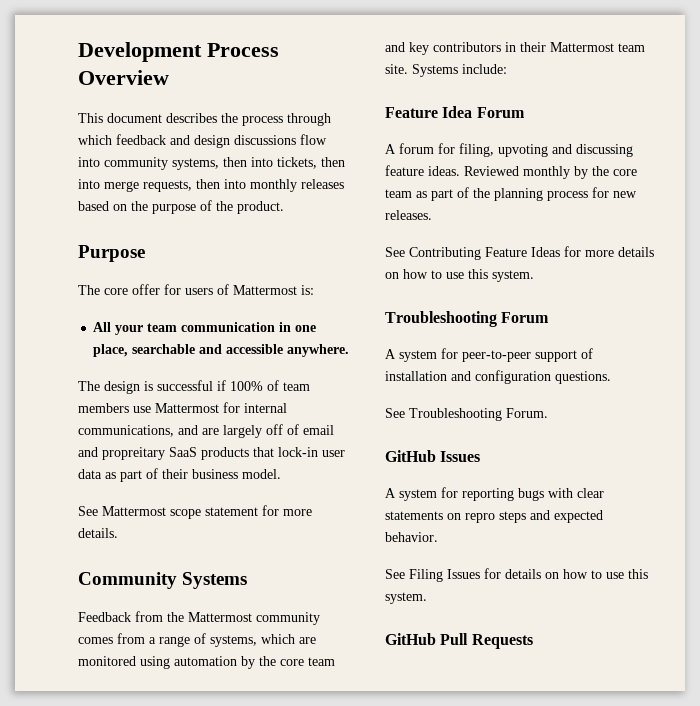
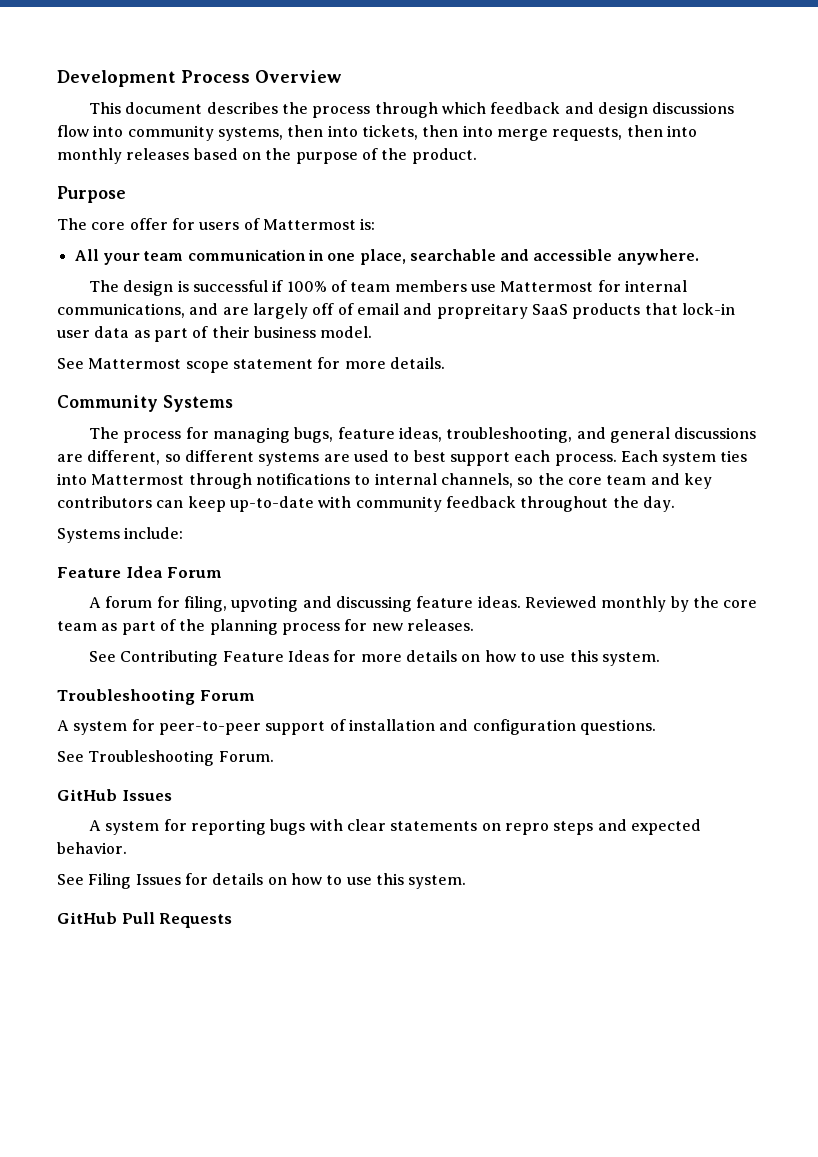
[78,611,320,625] [78,633,316,647] [78,656,255,669] Feedback from the Mattermost community comes from a range of systems, which are monitored using automation by -> [89,427,757,443] [57,450,748,466] [57,473,534,489] The process for managing bugs, feature ideas, troubleshooting, and general discussions are different, so different systems are used to best support each process. Each system ties into Mattermost through notifications to internal channels, so
[505,42,645,52] [385,64,408,74] in their Mattermost team site. -> [156,496,675,512] can keep up-to-date with community feedback throughout the day. //

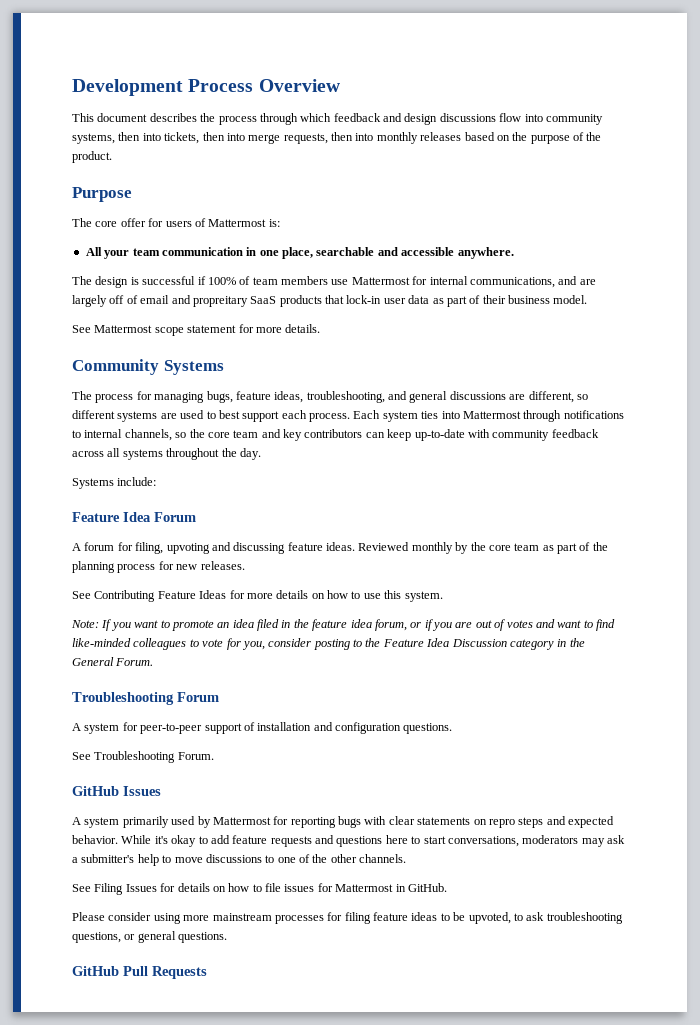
(516, 502) none -> [72,448,163,460] across all systems
(660, 659) none -> [71,619,615,631] [72,638,585,650] [72,657,154,666] // Note: If you want to promote an idea filed in the feature idea forum, or if you are out of votes and want to find like-minded colleagues to vote for you, consider posting to the Feature Idea Discussion category in the General Forum.
(160, 828) none -> [122,816,271,828] primarily used by Mattermost
(127, 848) none -> [121,835,625,847] [72,854,407,866] While it's okay to add feature requests and questions here to start conversations, moderators may ask a submitter's help to move discussions to one of the other channels.
[346,873,467,889] use this system. -> [265,883,447,892] [72,912,623,924] [72,931,228,943] file issues for Mattermost in GitHub. // Please consider using more mainstream processes for filing feature ideas to be upvoted, to ask troubleshooting questions, or general questions.

